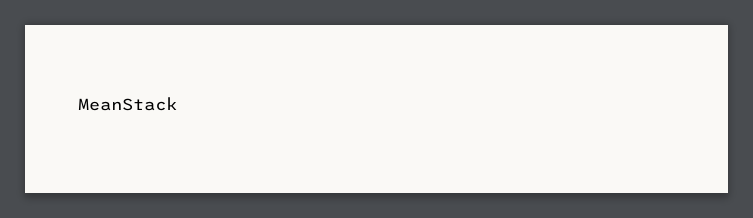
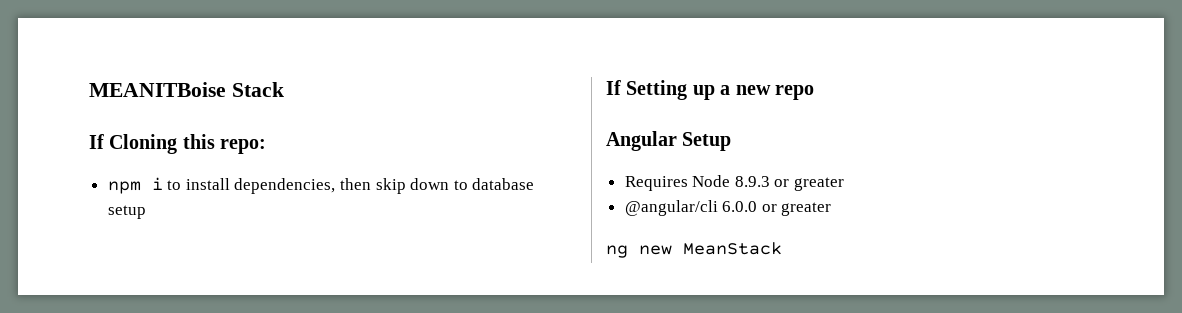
(78, 104) none -> [89,82,284,97] [89,134,267,154] [107,177,535,194] [107,205,146,219] [606,80,814,100] [606,131,732,151] [624,175,845,191] [624,200,832,216] [606,245,672,258] MEANITBoise Stack // If Cloning this repo: // npm i to install dependencies, then skip down to database setup // If Setting up a new repo // Angular Setup // Requires Node 8.9.3 or greater // @angular/cli 6.0.0 or greater // ng new

